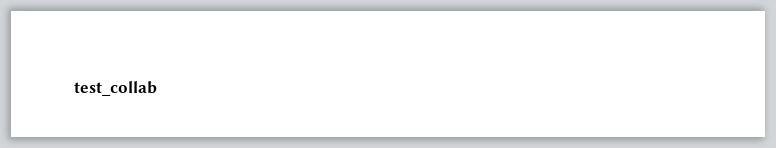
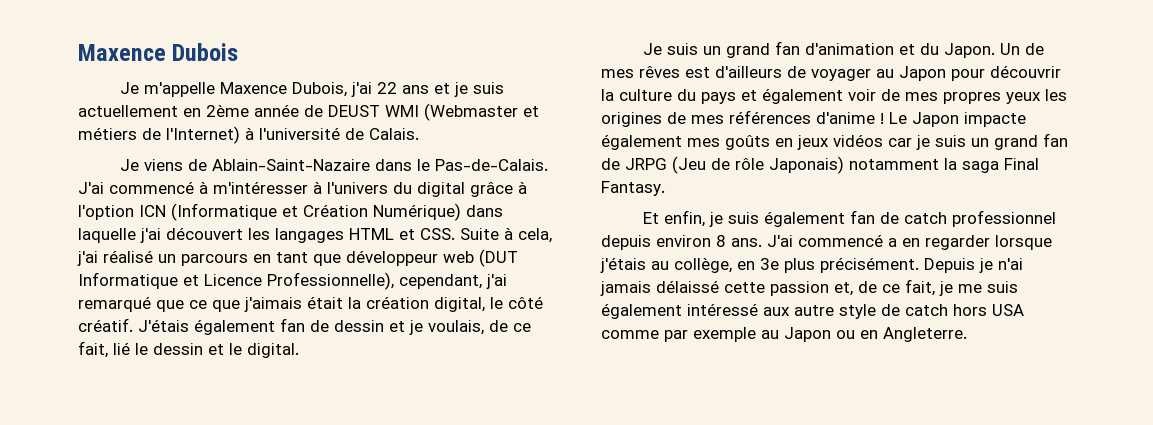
[74,81,157,96] test_collab -> [78,43,239,61] [120,82,505,97] [78,103,539,121] [78,126,419,144] [120,159,549,171] [78,181,527,197] [78,203,503,221] [78,227,552,243] [77,249,518,267] [78,272,507,290] [78,296,543,312] [78,318,531,335] [78,341,299,358] [643,41,1045,58] [601,65,1061,81] [601,88,1067,104] [601,110,1026,127] [601,133,1068,150] [601,156,1039,174] [601,181,665,196] [643,210,1057,227] [601,234,1052,250] [600,257,1023,273] [600,279,1018,296] [601,303,1024,319] [601,327,967,342] Maxence Dubois // Je m'appelle Maxence Dubois, j'ai 22 ans et je suis actuellement en 2ème année de DEUST WMI (Webmaster et métiers de l'Internet) à l'université de Calais. // Je viens de Ablain-Saint-Nazaire dans le Pas-de-Calais. J'ai commencé à m'intéresser à l'univers du digital grâce à l'option ICN (Informatique et Création Numérique) dans laquelle j'ai découvert les langages HTML et CSS. Suite à cela, j'ai réalisé un parcours en tant que développeur web (DUT Informatique et Licence Professionnelle), cependant, j'ai remarqué que ce que j'aimais était la création digital, le côté créatif. J'étais également fan de dessin et je voulais, de ce fait, lié le dessin et le digital. // Je suis un grand fan d'animation et du Japon. Un de mes rêves est d'ailleurs de voyager au Japon pour découvrir la culture du pays et également voir de mes propres yeux les origines de mes références d'anime ! Le Japon impacte également mes goûts en jeux vidéos car je suis un grand fan de JRPG (Jeu de rôle Japonais) notamment la saga Final Fantasy. // Et enfin, je suis également fan de catch professionnel depuis environ 8 ans. J'ai commencé a en regarder lorsque j'étais au collège, en 3e plus précisément. Depuis je n'ai jamais délaissé cette passion et, de ce fait, je me suis également intéressé aux autre style de catch hors USA comme par exemple au Japon ou en Angleterre.

